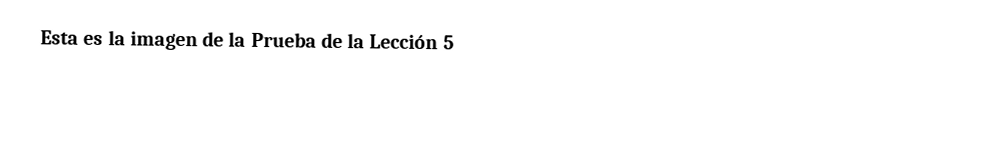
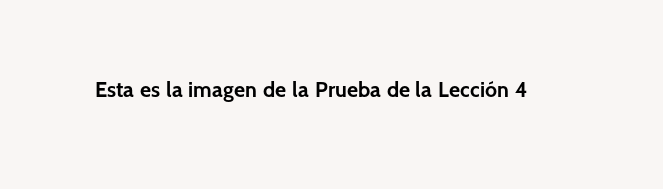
[442,35,454,50] 5 -> [515,82,528,97] 4

